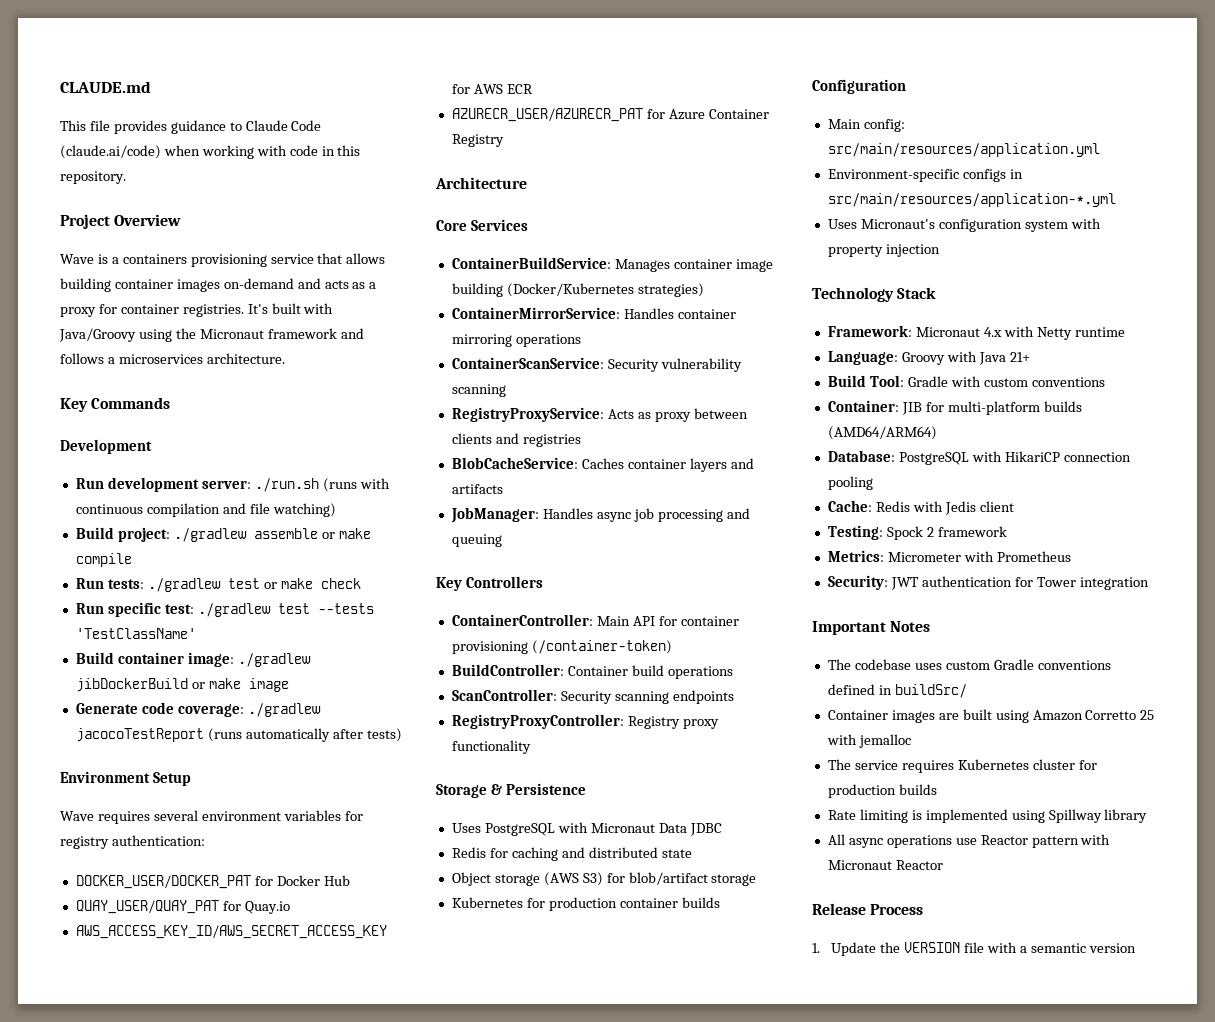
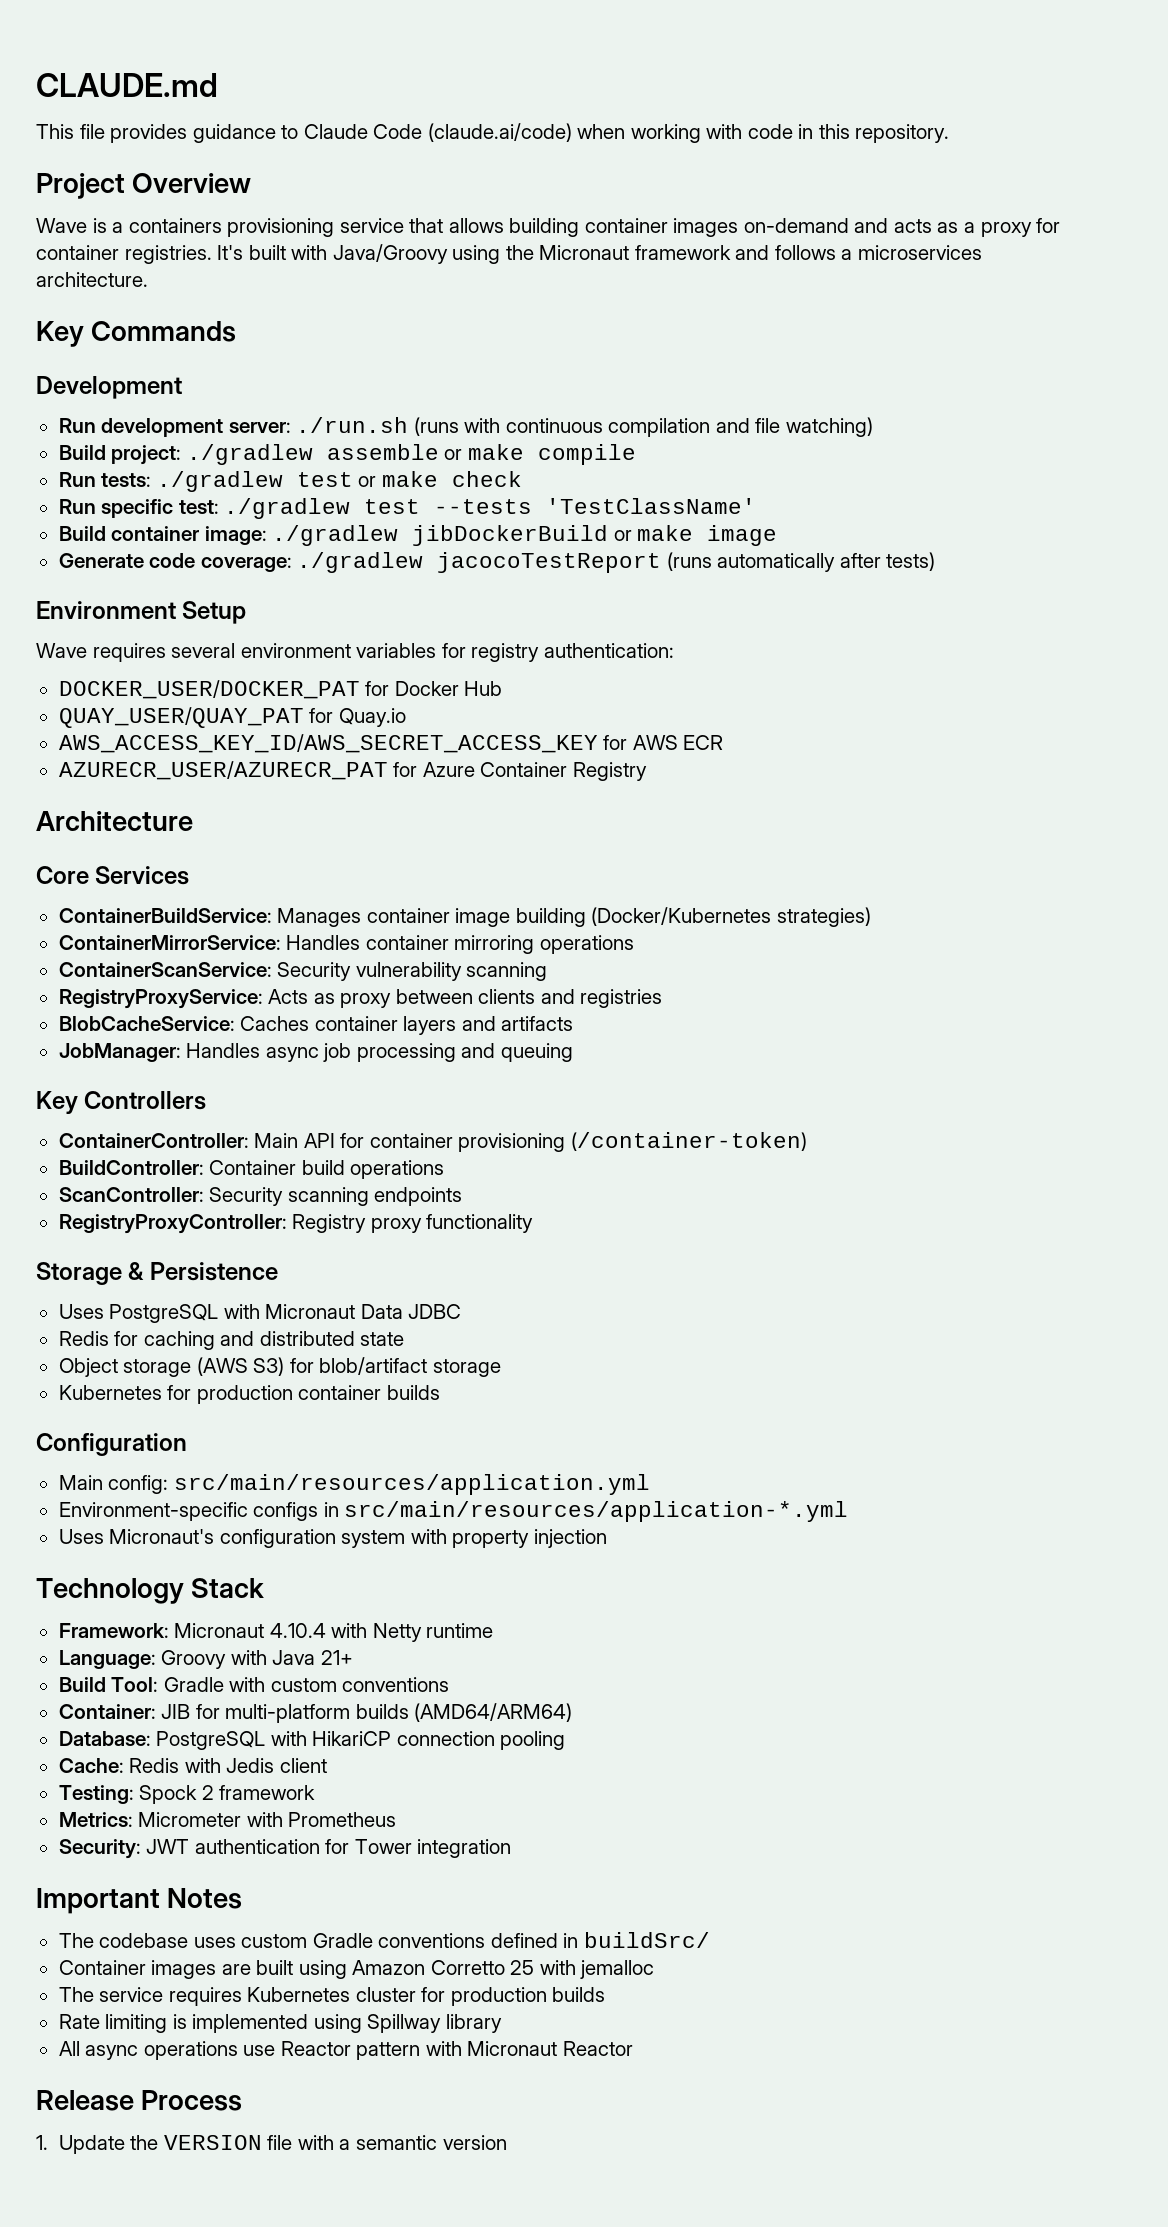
[983,327,1002,337] 4.x -> [269,1623,326,1638] 4.10.4

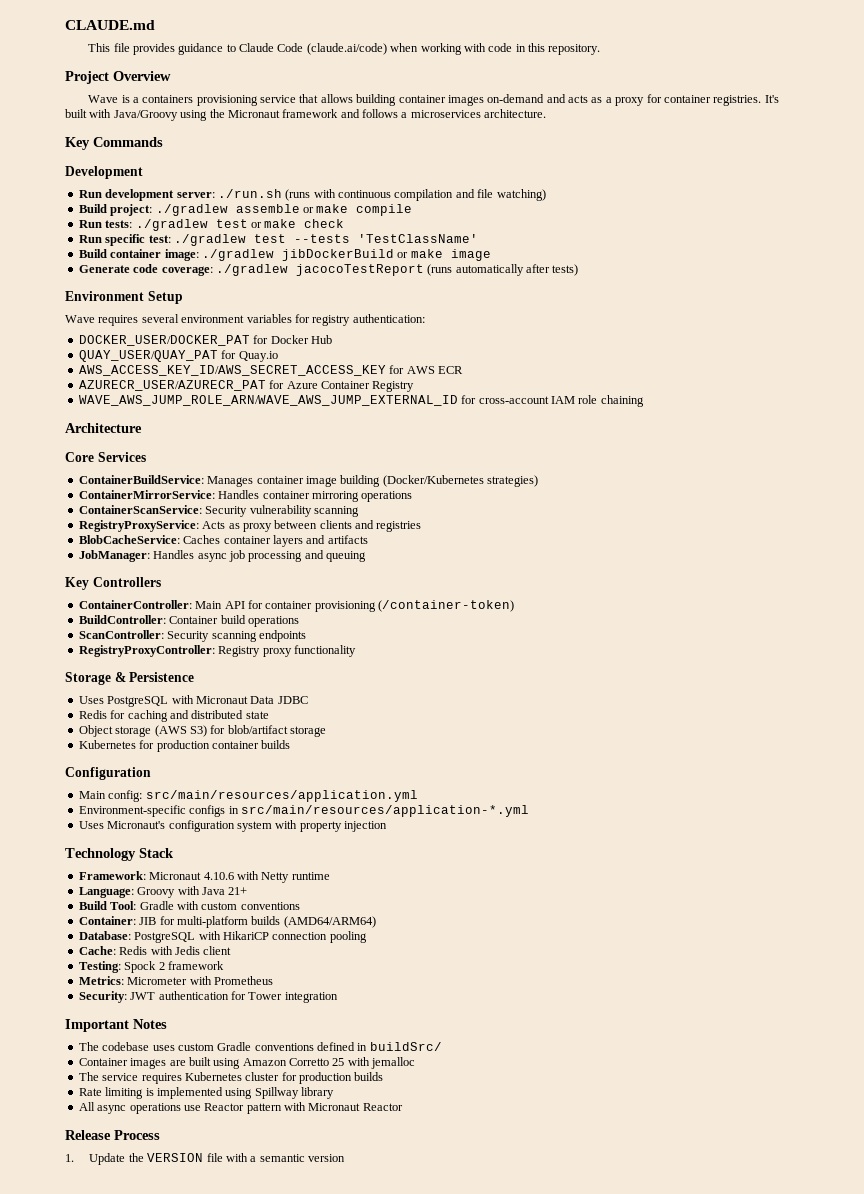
(647, 771) none -> [78,395,644,407] // WAVE_AWS_JUMP_ROLE_ARN/WAVE_AWS_JUMP_EXTERNAL_ID for cross-account IAM role chaining
[269,1623,326,1638] 4.10.4 -> [203,872,234,880] 4.10.6

